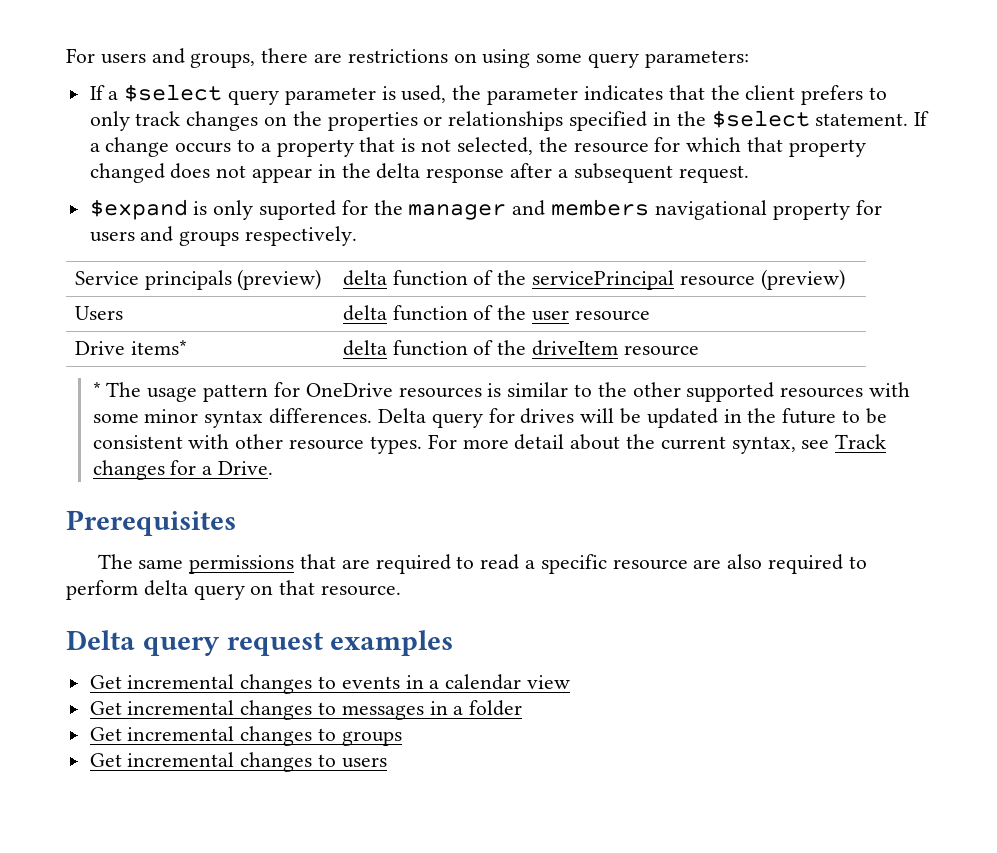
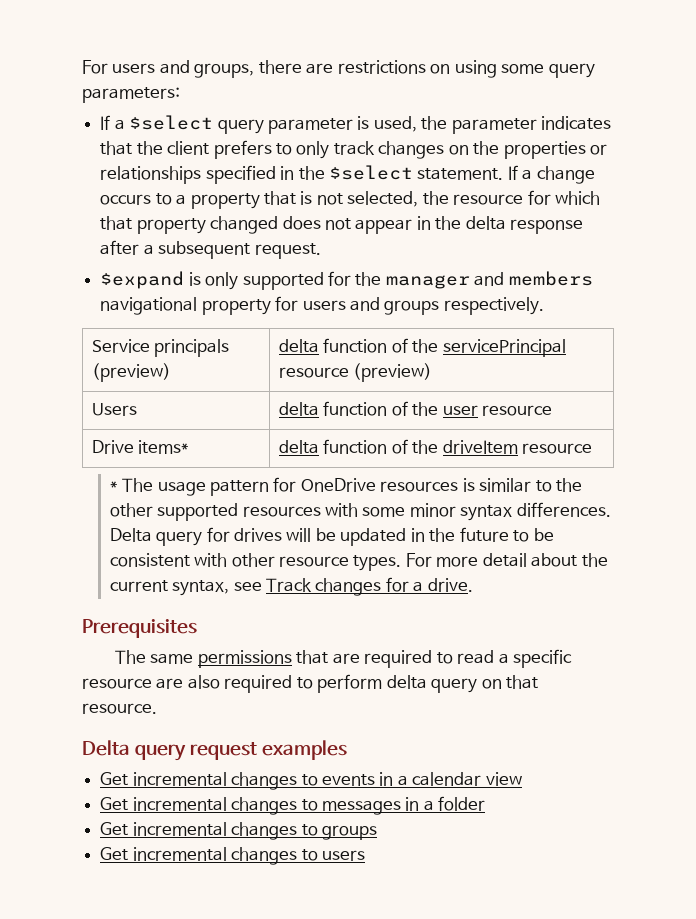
[259,200,337,220] suported -> [242,272,324,290] supported
[218,461,274,475] Drive. -> [427,578,473,592] drive.

